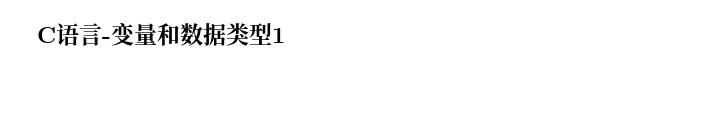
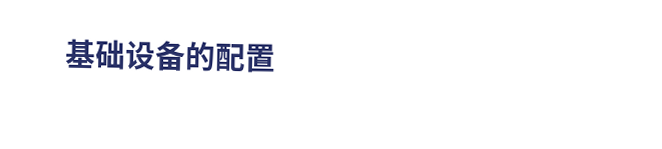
[37,22,285,46] C语言-变量和数据类型1 -> [65,38,276,73] 基础设备的配置

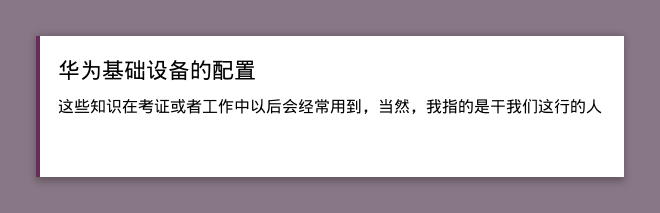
(65, 53) none -> [58,60,102,80] 华为
(276, 58) none -> [58,98,602,114] // 这些知识在考证或者工作中以后会经常用到，当然，我指的是干我们这行的人

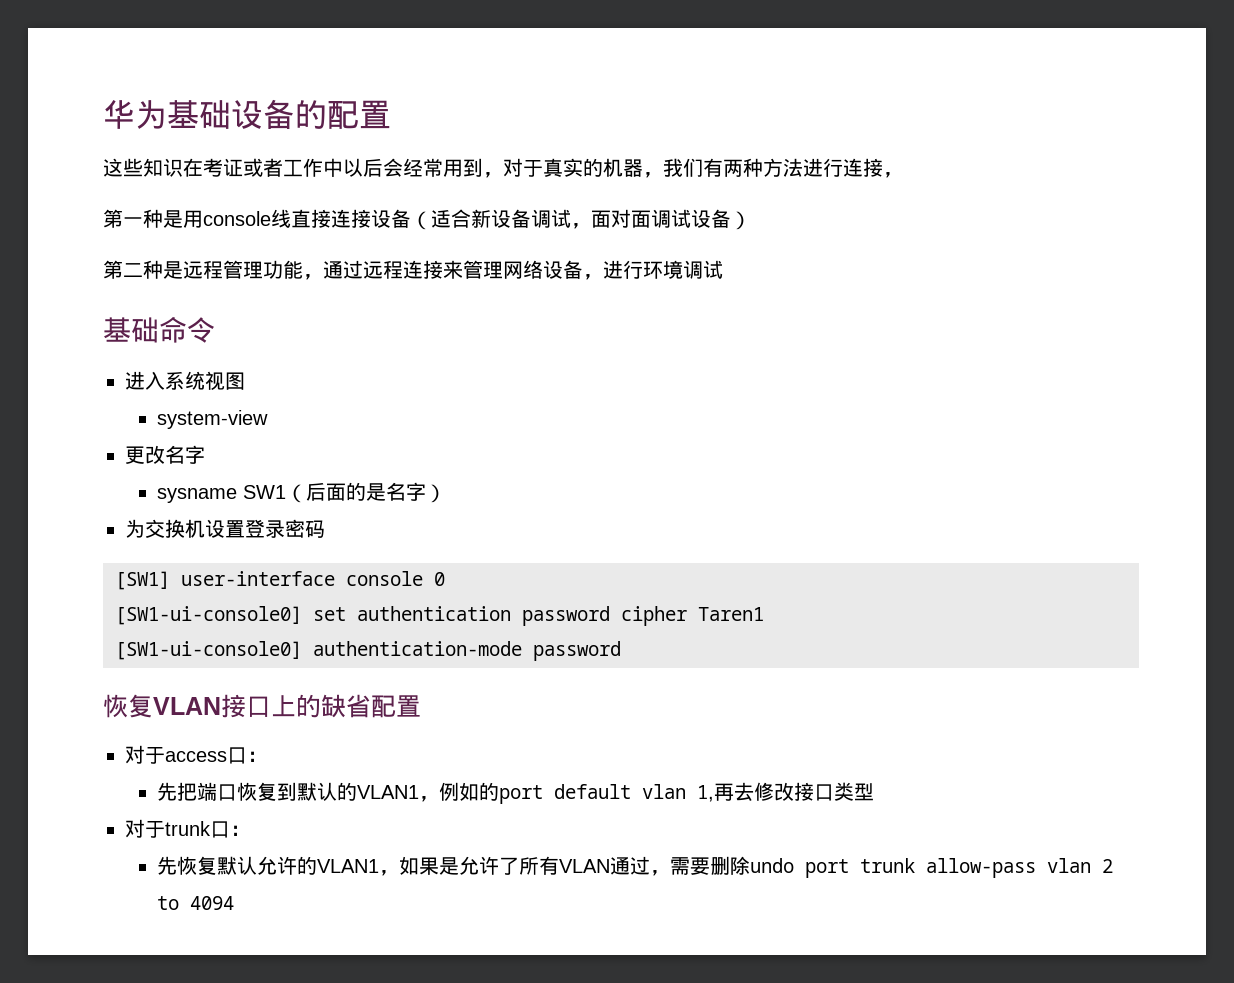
[378,99,602,114] 当然，我指的是干我们这行的人 -> [503,158,903,178] [103,209,751,230] [103,260,723,280] [103,317,215,343] [125,371,245,391] [156,410,268,429] [125,445,205,464] [156,482,446,503] [125,519,325,538] [115,571,445,590] [115,606,764,626] [115,641,621,661] [103,694,421,718] [125,745,267,764] [156,782,874,804] [125,819,250,838] [156,856,1113,878] [156,896,234,910] 对于真实的机器，我们有两种方法进行连接， // 第一种是用console线直接连接设备（适合新设备调试，面对面调试设备） // 第二种是远程管理功能，通过远程连接来管理网络设备，进行环境调试 // 基础命令 // 进入系统视图 // system-view // 更改名字 // sysname SW1（后面的是名字） // 为交换机设置登录密码 // [SW1] user-interface console 0 // [SW1-ui-console0] set authentication password cipher Taren1 // [SW1-ui-console0] authentication-mode password // 恢复VLAN接口上的缺省配置 // 对于access口： // 先把端口恢复到默认的VLAN1，例如的port default vlan 1,再去修改接口类型 // 对于trunk口： // 先恢复默认允许的VLAN1，如果是允许了所有VLAN通过，需要删除undo port trunk allow-pass vlan 2 to 4094

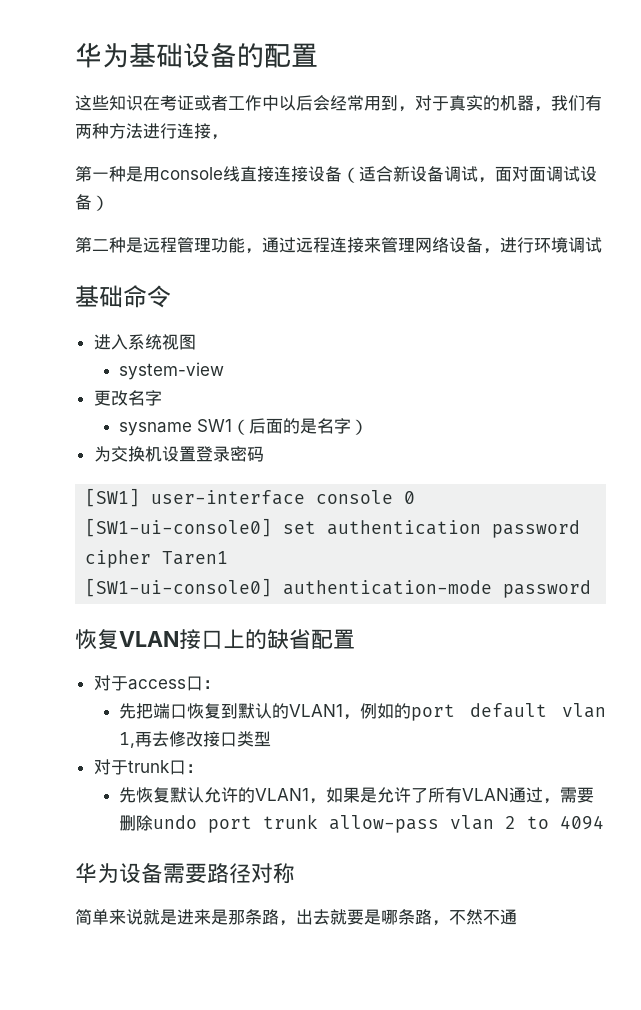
(234, 903) none -> [75,863,295,884] [75,909,517,926] // 华为设备需要路径对称 // 简单来说就是进来是那条路，出去就要是哪条路，不然不通

